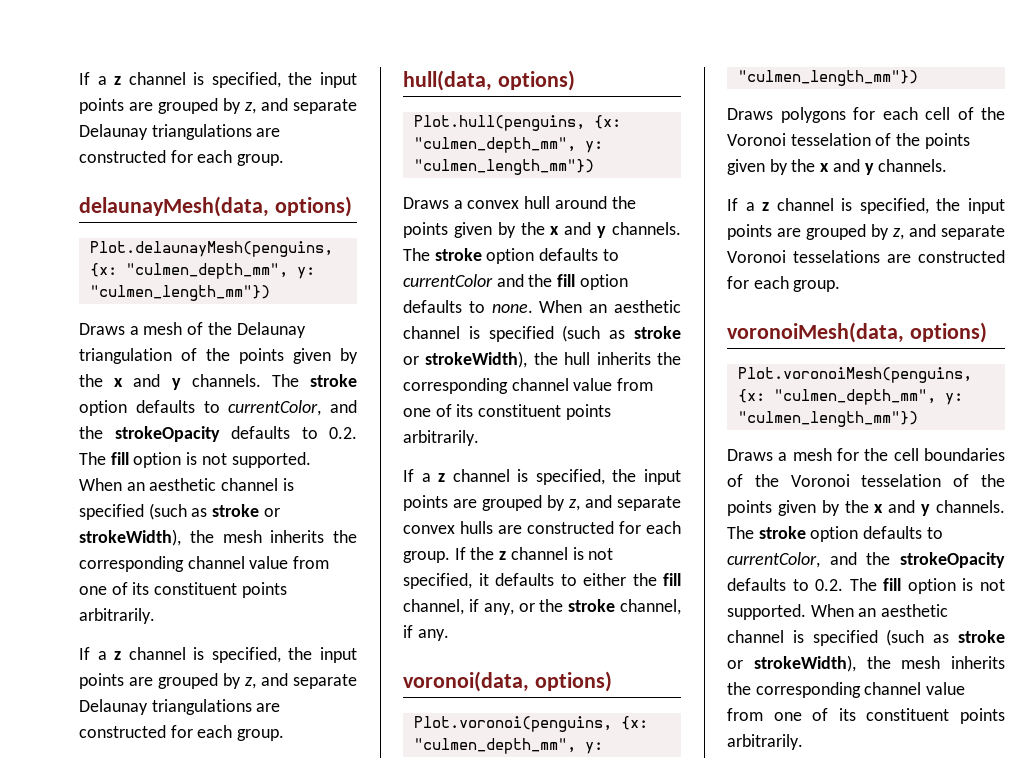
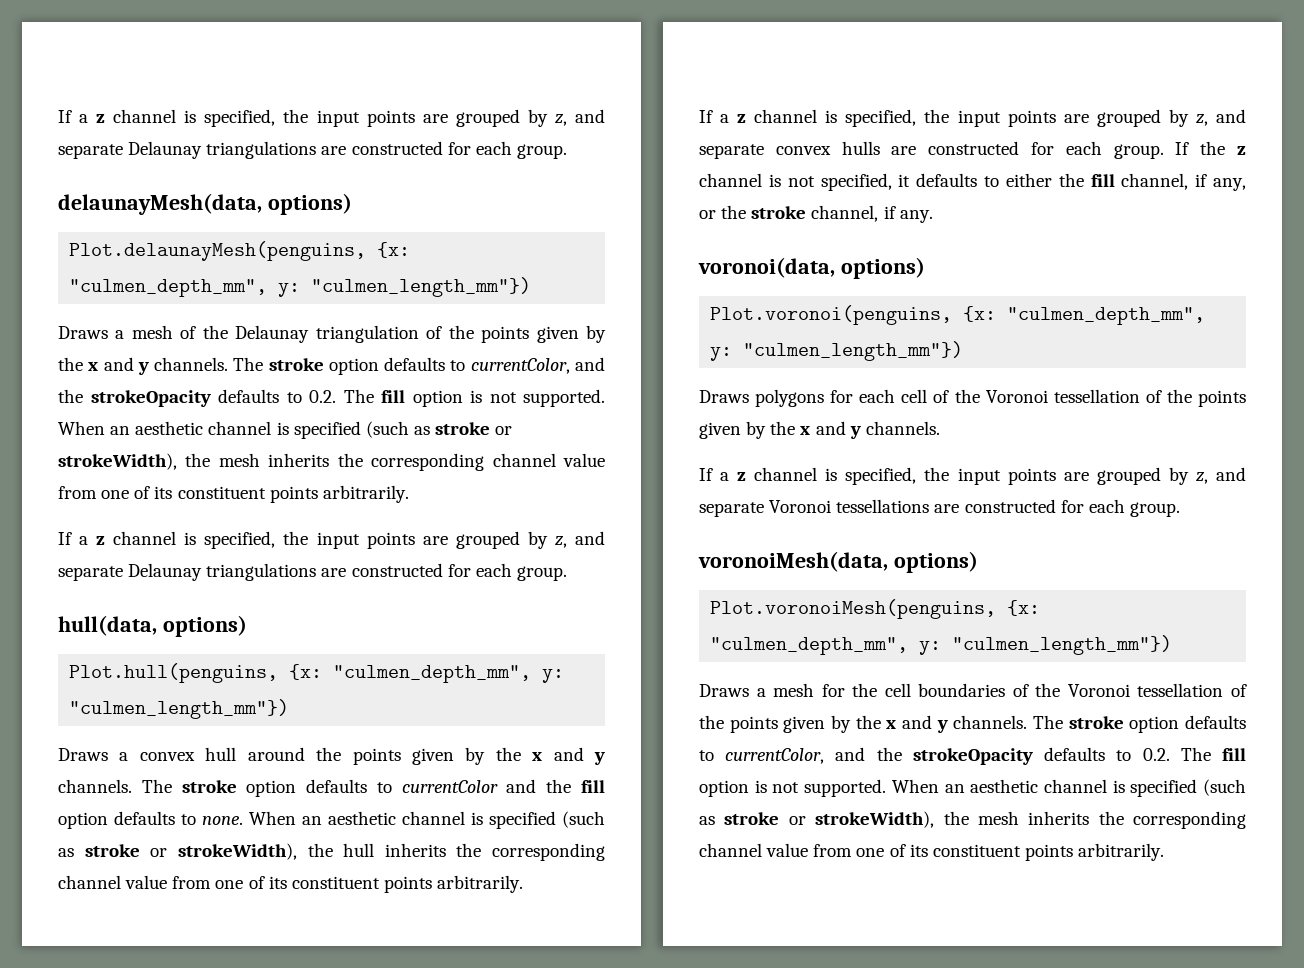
[790,133,871,146] tesselation -> [1053,389,1140,403] tessellation
[793,250,880,263] tesselations -> [836,499,930,513] tessellations
[861,474,942,487] tesselation -> [1137,683,1224,697] tessellation

